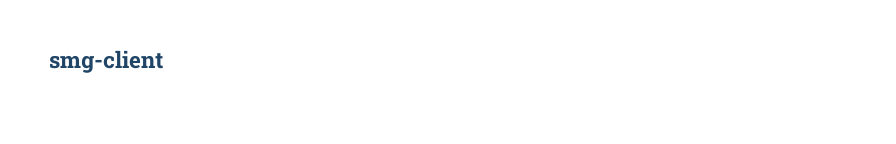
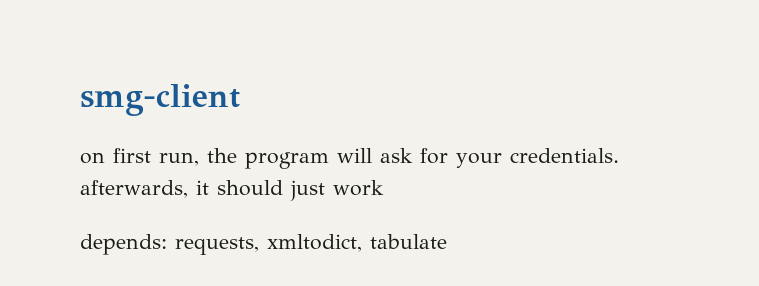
(163, 61) none -> [80,148,619,169] [80,180,384,201] [80,234,447,255] // on first run, the program will ask for your credentials. afterwards, it should just work // depends: requests, xmltodict, tabulate

